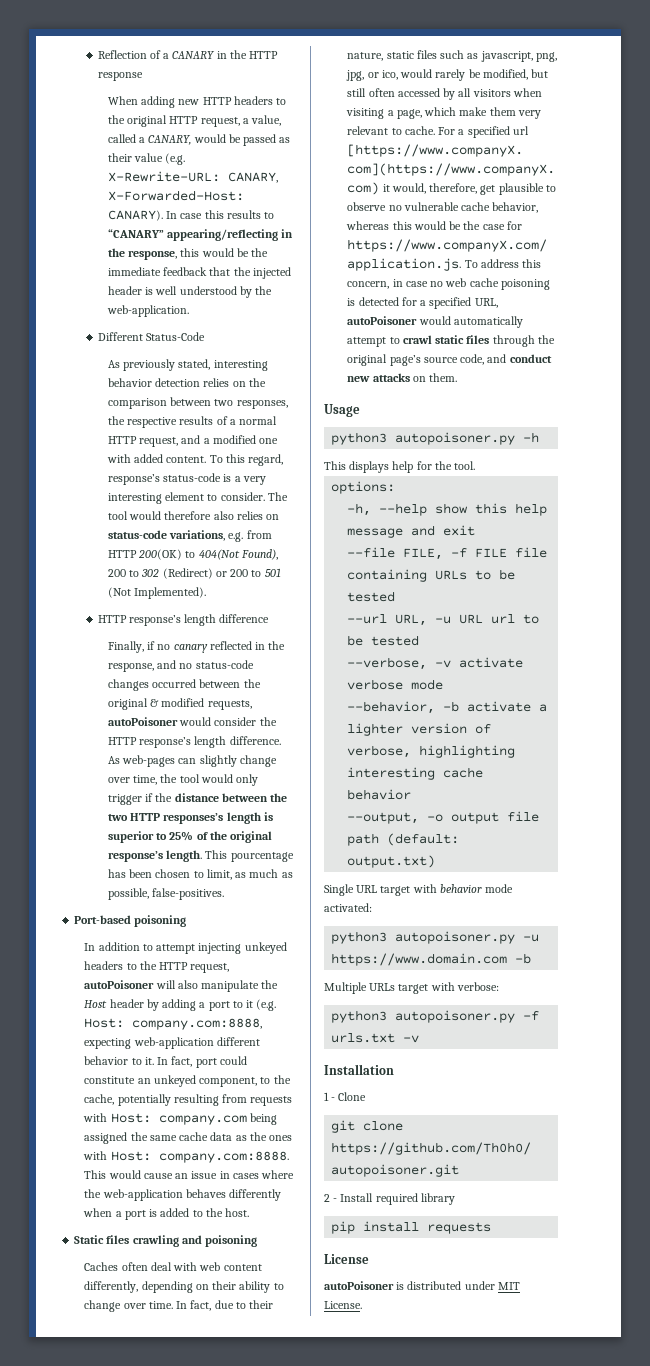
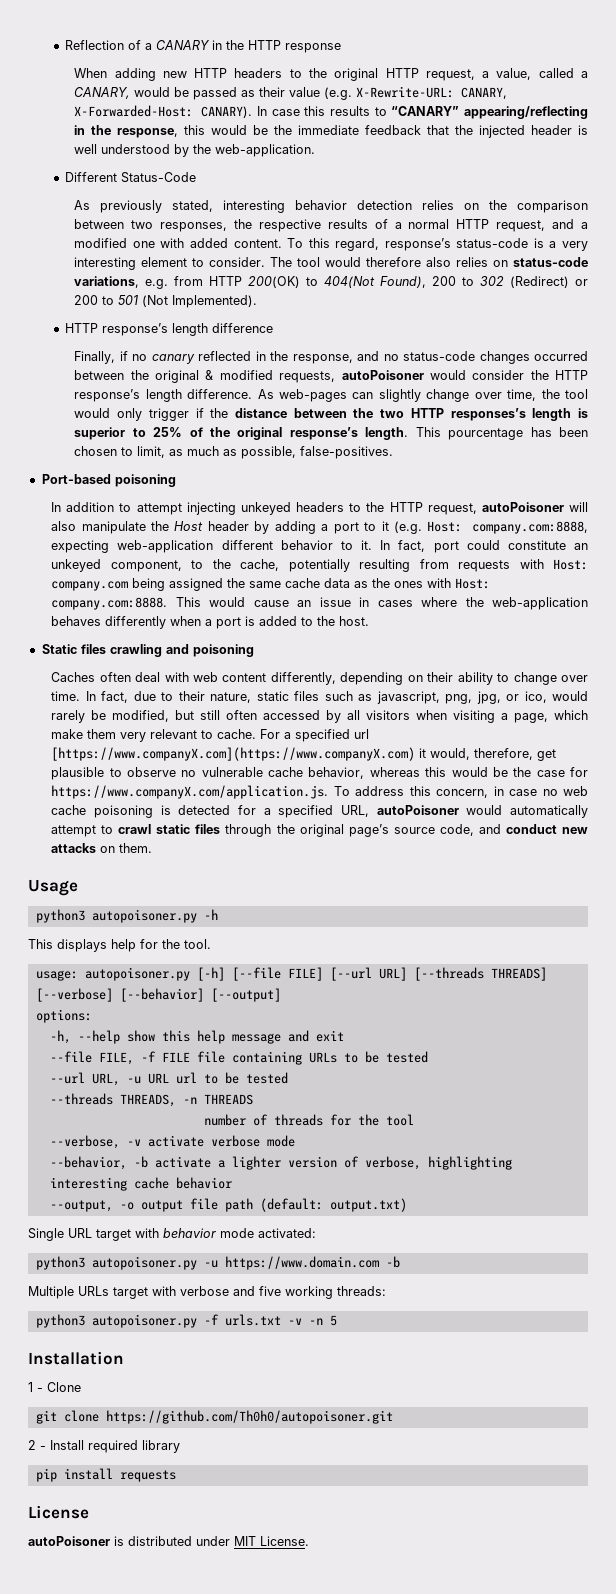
(476, 465) none -> [35,967,547,981] [35,988,281,1002] // usage: autopoisoner.py [-h] [--file FILE] [--url URL] [--threads THREADS] [--verbose] [--behavior] [--output]
(420, 640) none -> [49,1093,253,1107] [203,1114,414,1126] // --threads THREADS, -n THREADS // number of threads for the tool
[456,982,499,991] verbose: -> [180,1286,386,1299] verbose and five working threads:
(420, 1039) none -> [308,1315,337,1326] -n 5

